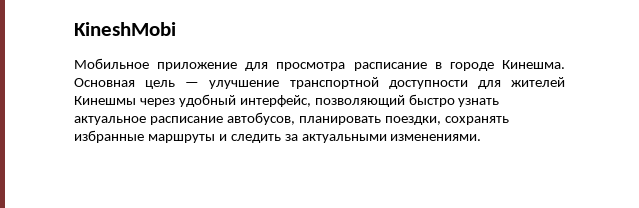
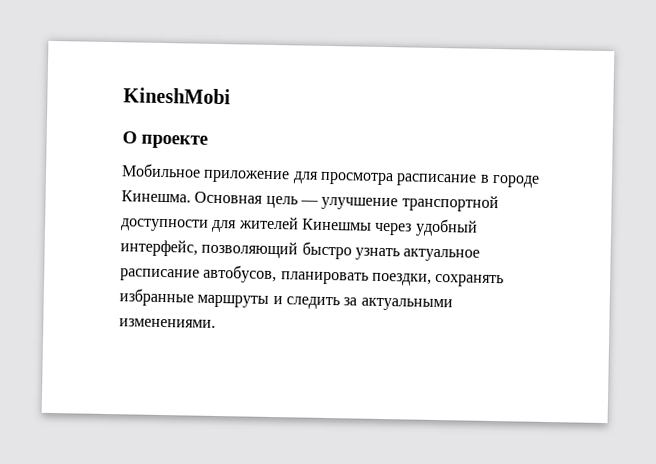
(176, 29) none -> [122,131,208,149] // О проекте

